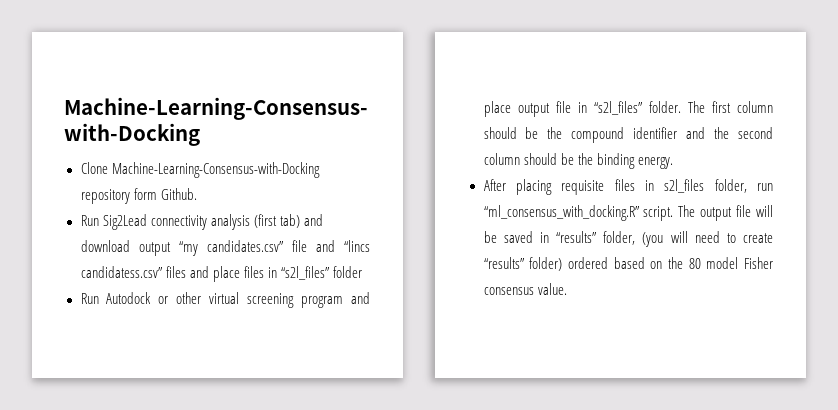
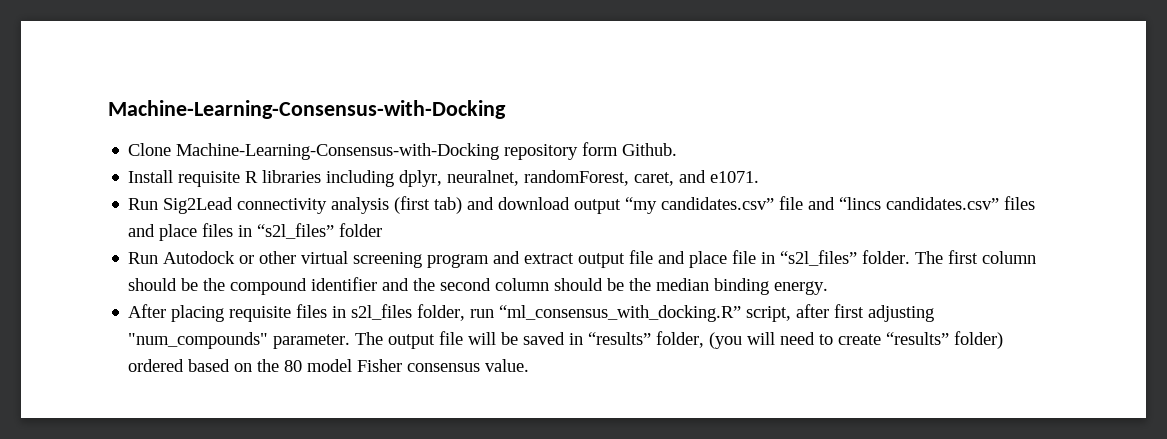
(197, 194) none -> [128,170,760,187] // Install requisite R libraries including dplyr, neuralnet, randomForest, caret, and e1071.
[80,266,163,278] candidatess.csv” -> [886,197,1000,210] candidates.csv”
[483,101,550,117] place output -> [524,250,728,268] extract output file and place
(593, 159) none -> [656,278,710,291] median
[643,206,674,221] script. -> [746,304,935,322] [128,332,351,349] script, after first adjusting "num_compounds" parameter.

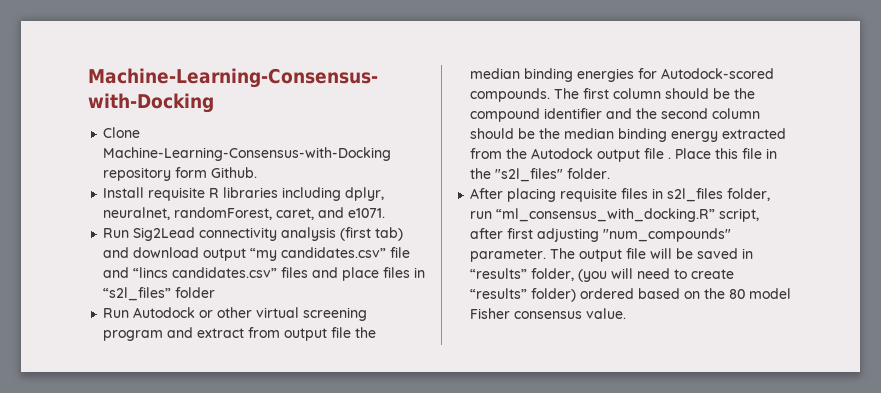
[578,250,911,268] output file and place file in “s2l_files” folder. -> [248,327,377,341] [470,68,775,82] [470,88,551,102] from output file the median binding energies for Autodock-scored compounds.
[774,281,829,295] energy. -> [671,128,787,142] [470,148,778,162] [470,168,611,182] energy extracted from the Autodock output file . Place this file in the "s2l_files" folder.

